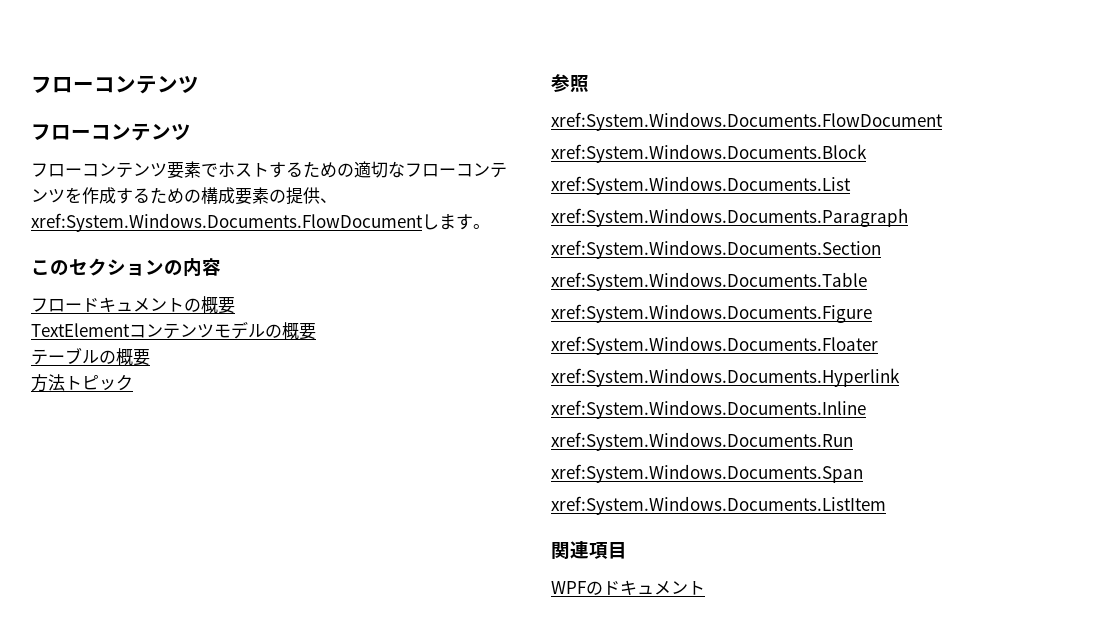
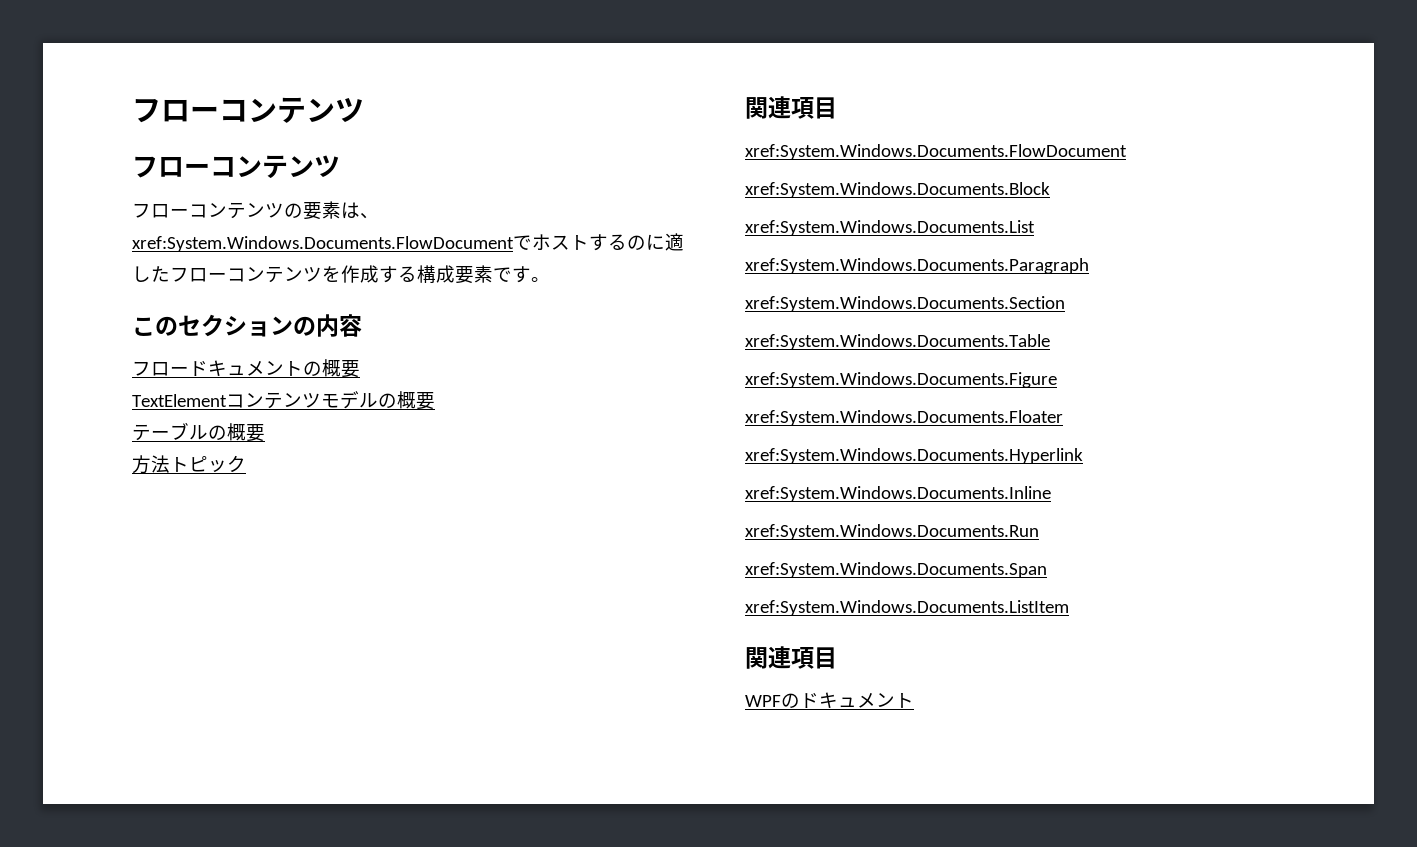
[167,161,405,179] 要素でホストするための適切な -> [284,201,379,220] [132,233,684,252] [132,266,170,282] の要素は、xref:System.Windows.Documents.FlowDocumentでホストするのに適した
[150,187,201,204] ための -> (417, 274) none
[269,187,337,205] [31,213,456,232] の提供、xref:System.Windows.Documents.FlowDocumentしま -> [493,267,512,282] で
[551,74,589,93] 参照 -> [745,96,837,119] 関連項目

